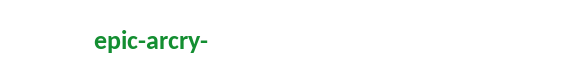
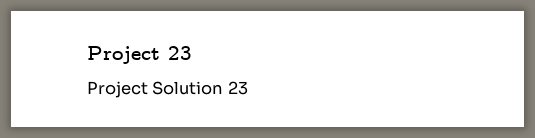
[94,30,208,53] epic-arcry- -> [87,46,192,64] [87,81,248,98] Project 23 // Project Solution 23

